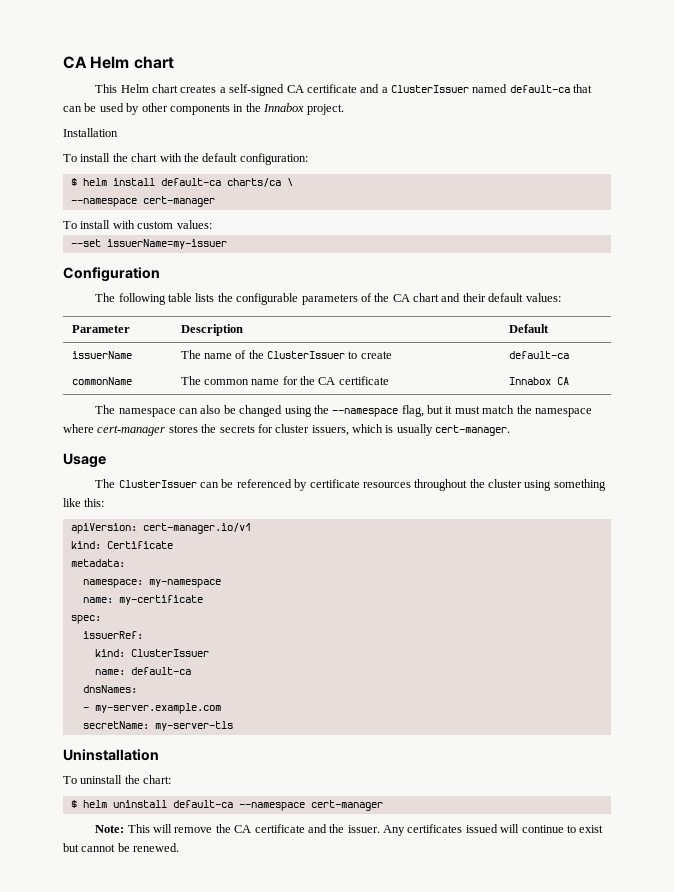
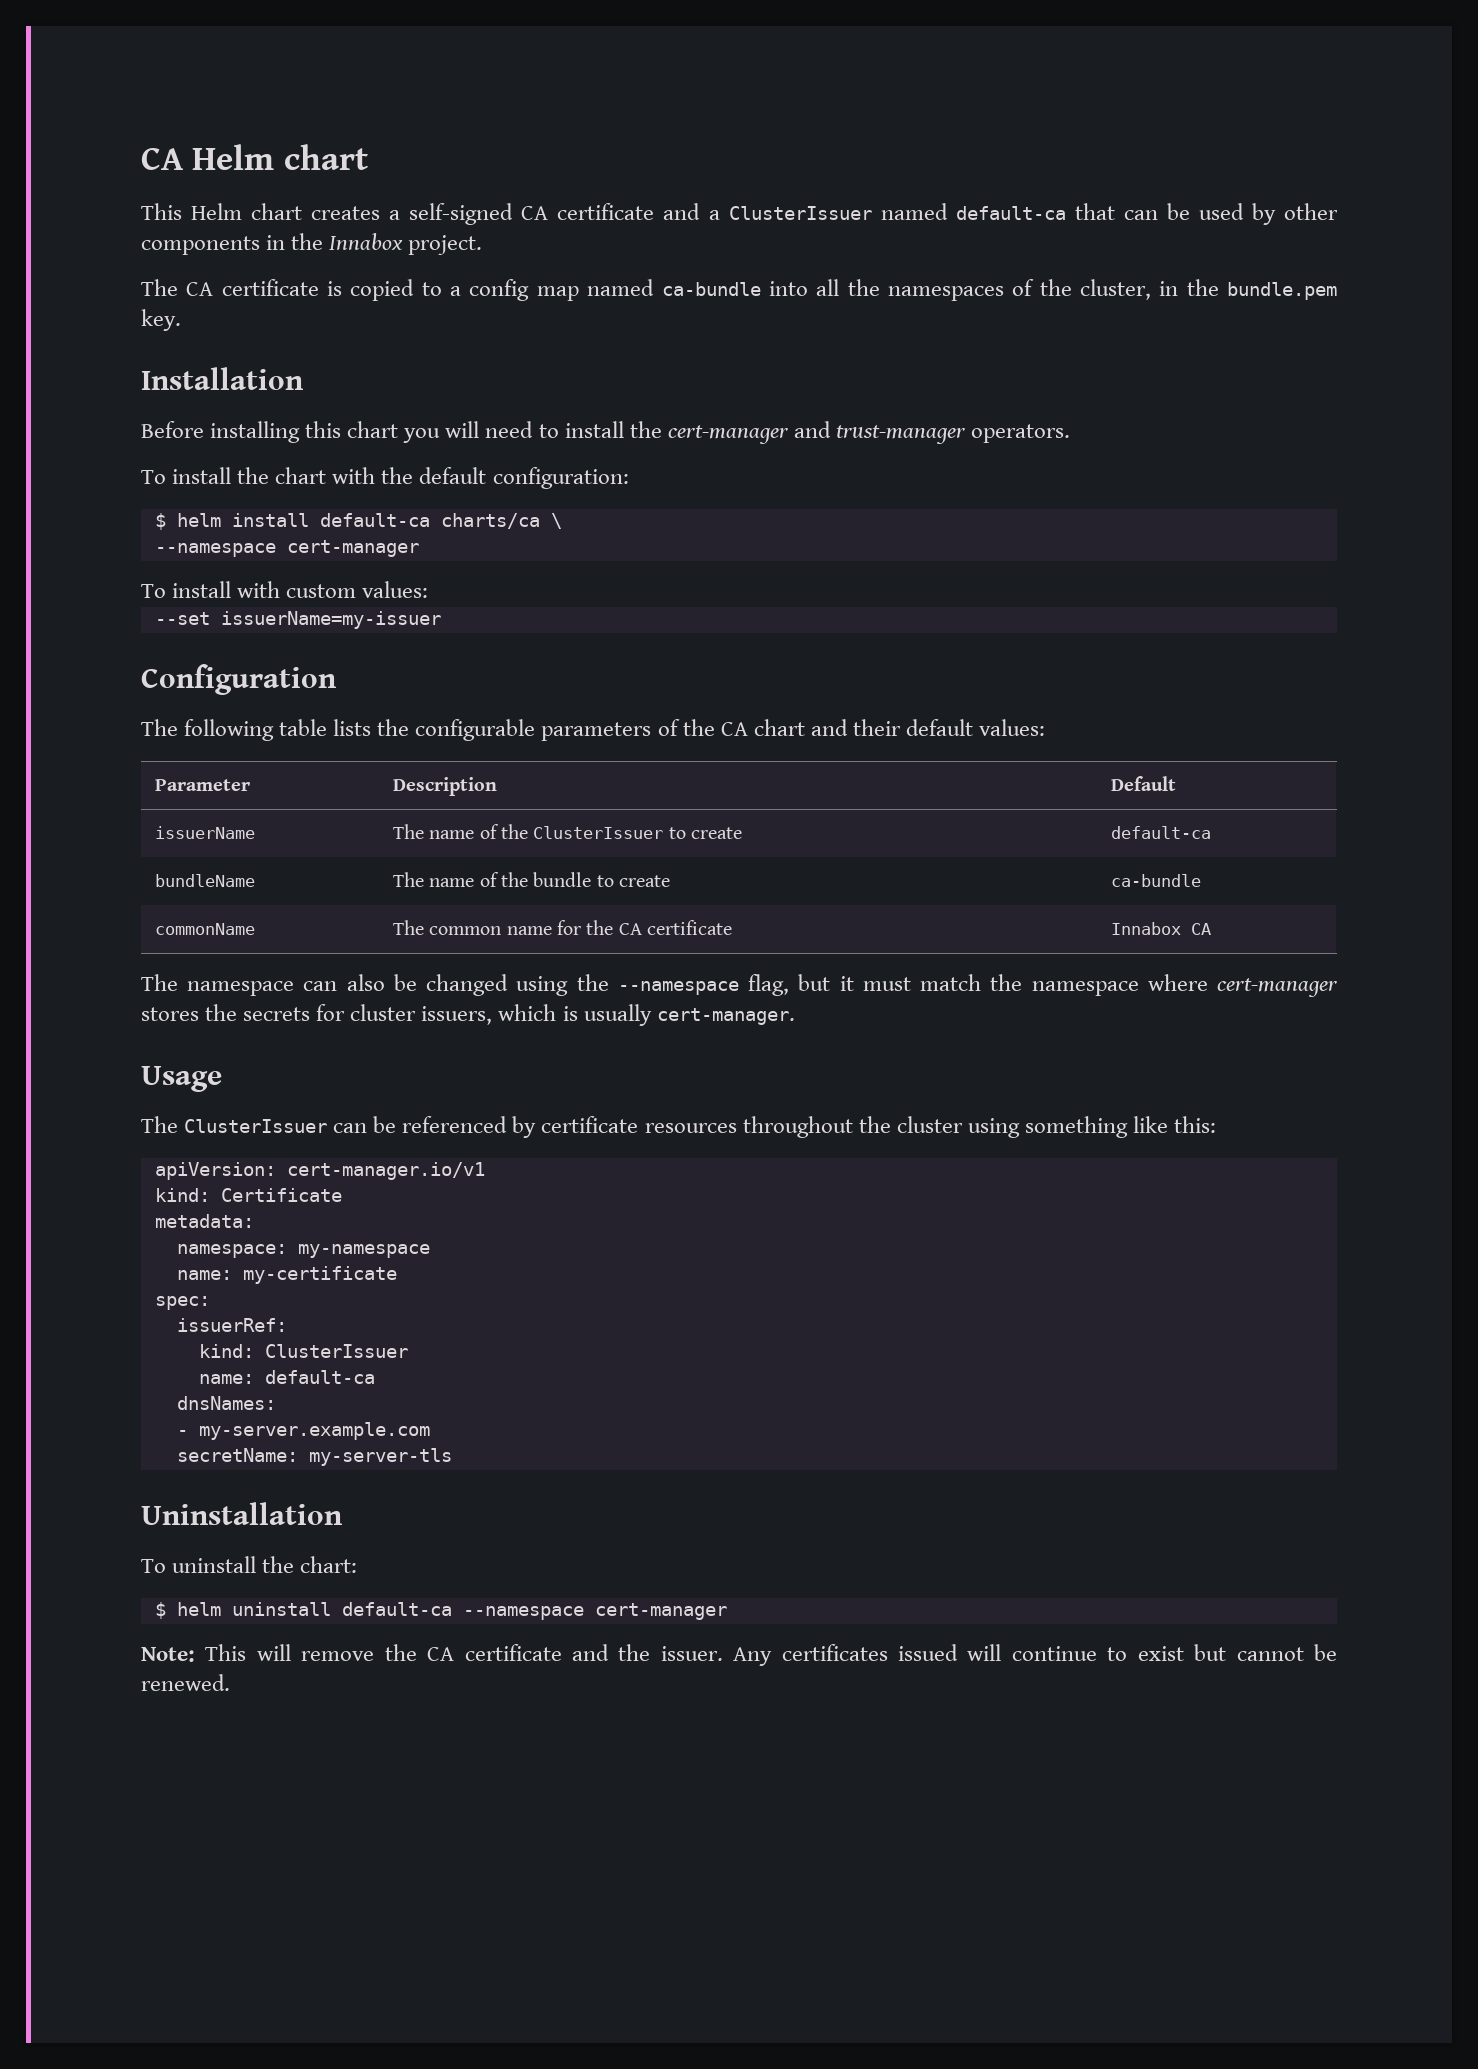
[63,128,118,137] Installation -> [141,279,1337,301] [141,309,181,331] [141,367,304,390] [141,421,1070,444] The CA certificate is copied to a config map named ca-bundle into all the namespaces of the cluster, in the bundle.pem key. // Installation // Before installing this chart you will need to install the cert-manager and trust-manager operators.
(569, 355) none -> [154,874,255,887] [392,872,671,887] [1110,874,1201,887] // bundleName | The name of the bundle to create | ca-bundle

